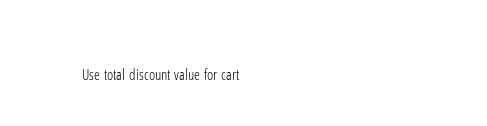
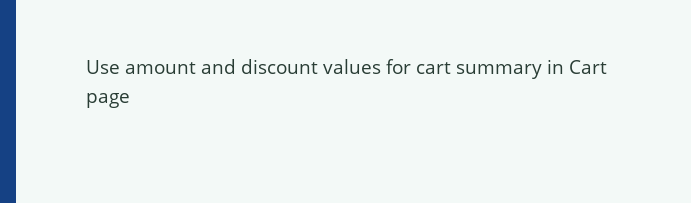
[104,68,241,80] total discount value for cart -> [125,59,607,79] [86,93,130,108] amount and discount values for cart summary in Cart page

